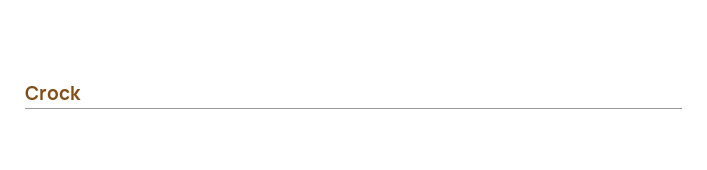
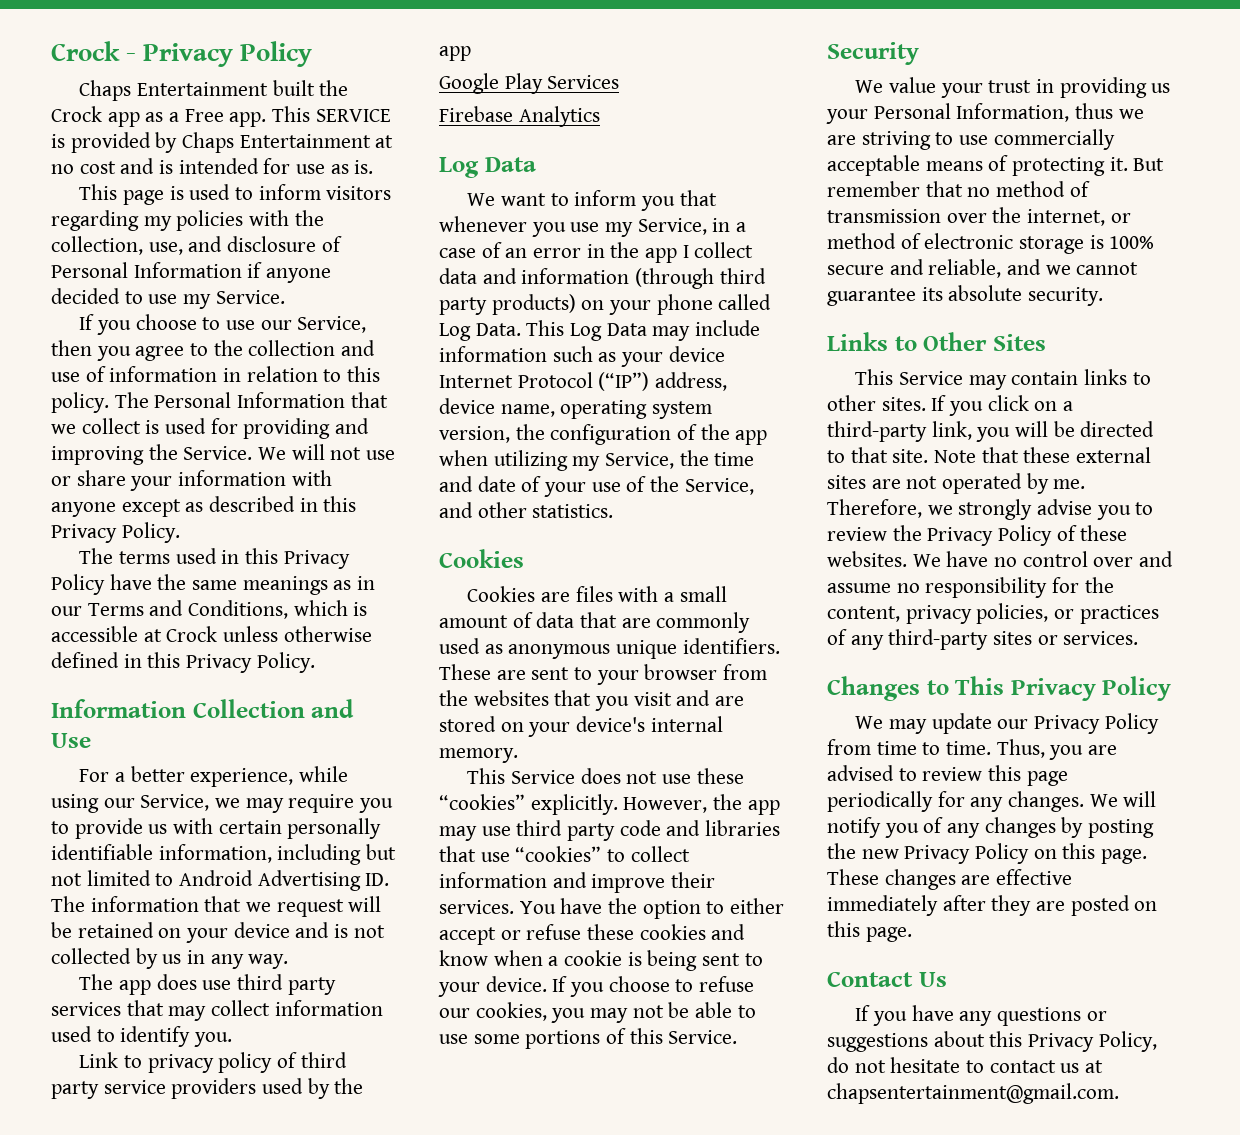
[25,86,81,100] Crock -> [51,41,313,67] [79,80,349,101] [51,106,391,127] [51,132,394,153] [51,158,374,174] [79,184,392,205] [51,210,324,231] [51,236,342,255] [51,262,332,283] [51,288,285,309] [79,314,367,335] [51,340,376,361] [51,366,381,382] [51,392,388,413] [51,418,370,439] [51,444,396,465] [51,470,332,491] [51,496,357,517] [51,522,180,543] [79,548,350,569] [51,574,376,595] [51,600,368,619] [51,626,372,642] [51,652,315,673] [51,699,355,718] [51,733,91,748] [79,766,349,787] [51,794,394,813] [51,818,382,839] [51,844,397,865] [51,870,390,891] [51,896,382,917] [51,922,385,943] [51,948,289,969] [79,974,336,995] [51,1000,383,1021] [51,1026,233,1047] [79,1052,347,1073] [51,1078,364,1099] [439,46,471,61] [439,73,620,94] [439,106,600,127] [439,157,536,178] [467,190,717,211] [439,216,747,237] [439,242,754,263] [439,268,766,289] [439,294,772,315] [439,320,761,341] [439,346,725,367] [439,372,728,391] [439,398,713,419] [439,424,768,445] [439,450,755,471] [439,476,754,497] [439,502,614,518] [439,549,524,568] [467,586,727,602] [439,612,751,633] [439,638,780,659] [439,664,768,685] [439,690,745,711] [439,716,723,737] [439,748,518,763] [467,768,744,784] [439,794,780,815] [439,820,781,841] [439,846,690,862] [439,872,716,893] [439,898,785,919] [439,924,746,945] [439,950,763,971] [438,976,755,997] [439,1002,756,1023] [439,1028,738,1049] [827,42,919,65] [855,77,1171,98] [826,103,1144,124] [827,129,1115,150] [827,155,1165,176] [827,181,1090,197] [827,207,1131,226] [827,233,1155,254] [827,259,1139,278] [827,285,1104,306] [827,332,1046,351] [855,369,1151,390] [827,395,1074,416] [827,421,1155,442] [827,447,1152,463] [827,473,1086,494] [827,499,1154,520] [827,525,1128,546] [827,551,1174,567] [827,577,1114,598] [827,603,1159,624] [827,629,1139,650] [827,676,1172,701] [855,713,1159,734] [827,739,1118,760] [827,765,1068,786] [827,791,1157,812] [827,817,1155,838] [827,843,1148,864] [827,869,1073,890] [827,895,1158,916] [827,921,912,942] [827,971,947,987] [855,1005,1107,1026] [827,1031,1157,1052] [827,1057,1104,1073] [827,1083,1119,1104] Crock - Privacy Policy // Chaps Entertainment built the Crock app as a Free app. This SERVICE is provided by Chaps Entertainment at no cost and is intended for use as is. // This page is used to inform visitors regarding my policies with the collection, use, and disclosure of Personal Information if anyone decided to use my Service. // If you choose to use our Service, then you agree to the collection and use of information in relation to this policy. The Personal Information that we collect is used for providing and improving the Service. We will not use or share your information with anyone except as described in this Privacy Policy. // The terms used in this Privacy Policy have the same meanings as in our Terms and Conditions, which is accessible at Crock unless otherwise defined in this Privacy Policy. // Information Collection and Use // For a better experience, while using our Service, we may require you to provide us with certain personally identifiable information, including but not limited to Android Advertising ID. The information that we request will be retained on your device and is not collected by us in any way. // The app does use third party services that may collect information used to identify you. // Link to privacy policy of third party service providers used by the app // Google Play Services // Firebase Analytics // Log Data // We want to inform you that whenever you use my Service, in a case of an error in the app I collect data and information (through third party products) on your phone called Log Data. This Log Data may include information such as your device Internet Protocol (“IP”) address, device name, operating system version, the configuration of the app when utilizing my Service, the time and date of your use of the Service, and other statistics. // Cookies // Cookies are files with a small amount of data that are commonly used as anonymous unique identifiers. These are sent to your browser from the websites that you visit and are stored on your device's internal memory. // This Service does not use these “cookies” explicitly. However, the app may use third party code and libraries that use “cookies” to collect information and improve their services. You have the option to either accept or refuse these cookies and know when a cookie is being sent to your device. If you choose to refuse our cookies, you may not be able to use some portions of this Service. // Security // We value your trust in providing us your Personal Information, thus we are striving to use commercially acceptable means of protecting it. But remember that no method of transmission over the internet, or method of electronic storage is 100% secure and reliable, and we cannot guarantee its absolute security. // Links to Other Sites // This Service may contain links to other sites. If you click on a third-party link, you will be directed to that site. Note that these external sites are not operated by me. Therefore, we strongly advise you to review the Privacy Policy of these websites. We have no control over and assume no responsibility for the content, privacy policies, or practices of any third-party sites or services. // Changes to This Privacy Policy // We may update our Privacy Policy from time to time. Thus, you are advised to review this page periodically for any changes. We will notify you of any changes by posting the new Privacy Policy on this page. These changes are effective immediately after they are posted on this page. // Contact Us // If you have any questions or suggestions about this Privacy Policy, do not hesitate to contact us at chapsentertainment@gmail.com.

